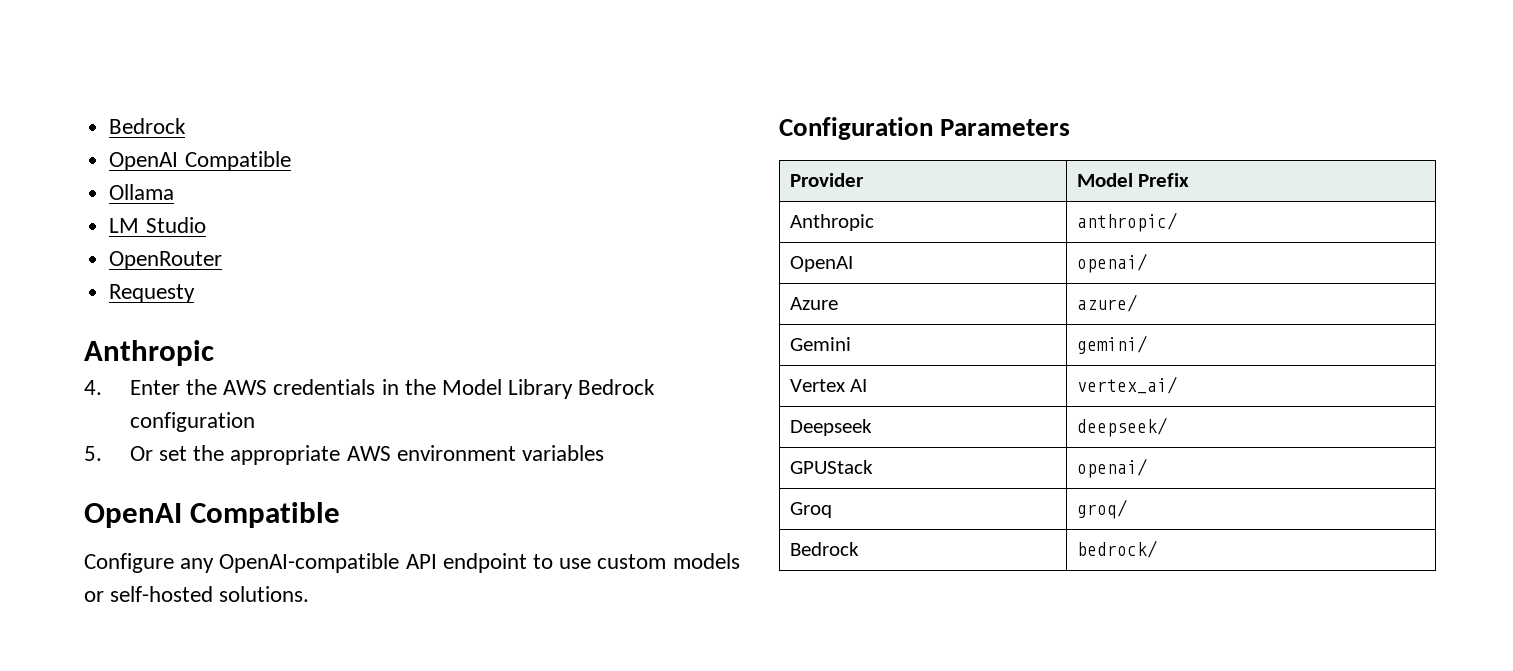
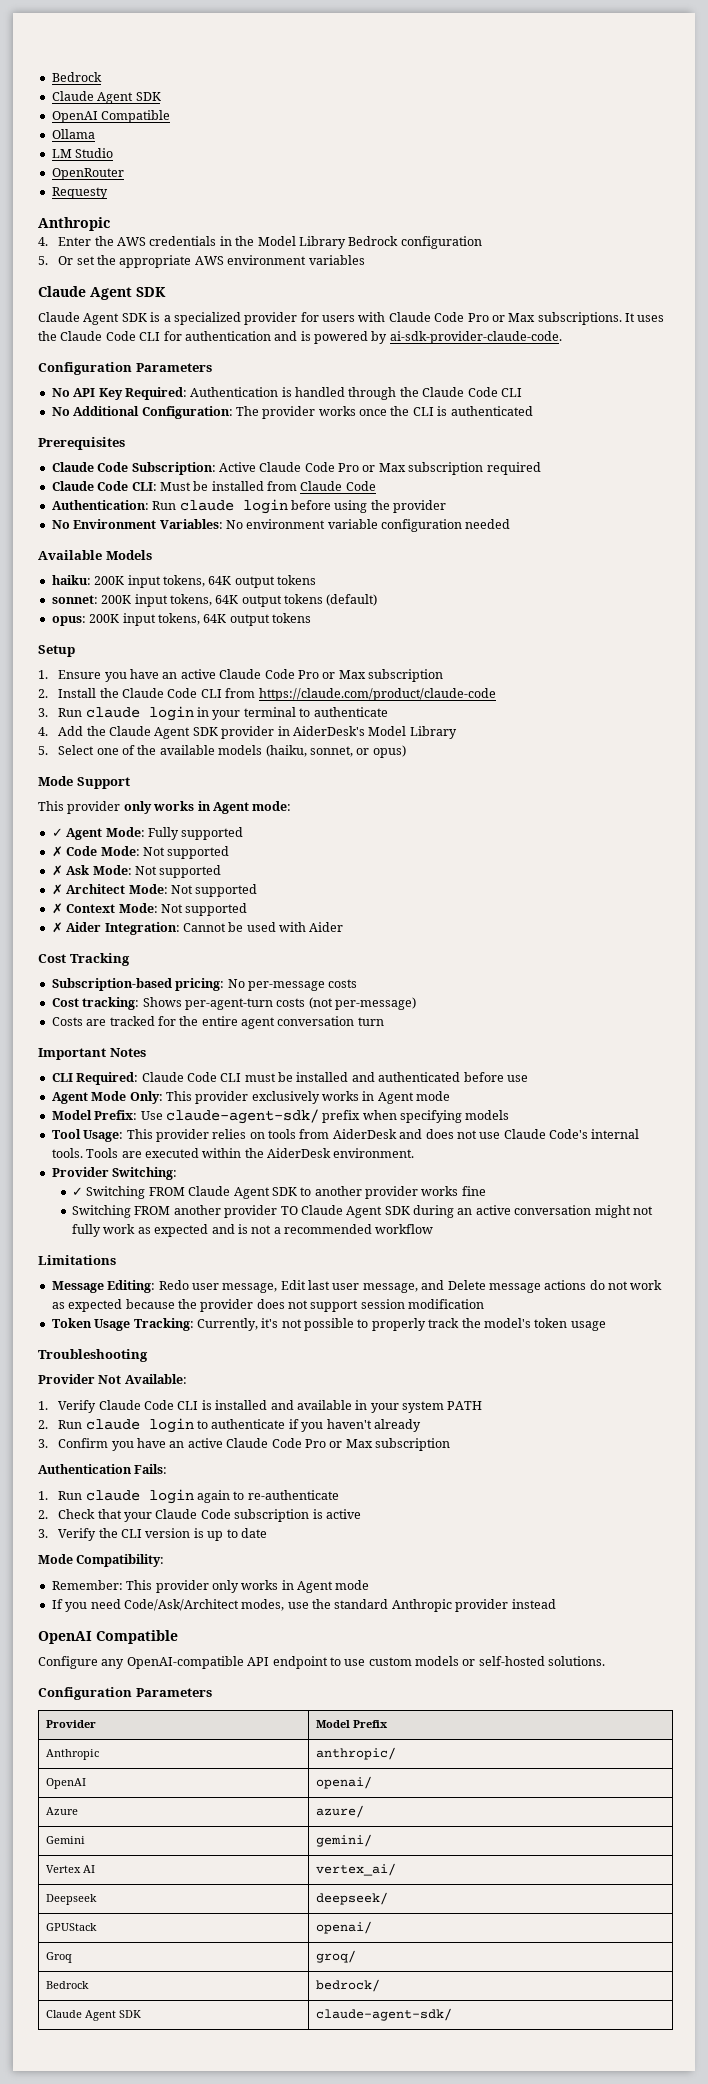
[109,118,187,134] Bedrock -> [51,72,102,82] [51,91,161,104] Bedrock // Claude Agent SDK
(605, 453) none -> [38,286,166,300] [38,312,665,325] [38,331,562,344] [38,362,212,375] [51,387,522,400] [51,406,533,419] [38,437,125,450] [51,462,541,475] [51,481,376,491] [51,499,446,514] [51,519,511,532] [38,550,152,560] [51,575,316,588] [51,594,378,607] [51,613,311,626] [38,645,75,657] [38,669,444,682] [38,688,496,701] [38,706,388,721] [38,726,457,739] [38,745,406,758] [38,776,130,789] [38,801,292,814] [51,827,244,840] [51,846,230,859] [51,865,222,878] [51,884,258,897] [51,903,248,916] [51,922,344,935] [38,953,130,966] [51,978,358,991] [51,997,416,1010] [51,1016,384,1029] [38,1048,146,1060] [51,1072,528,1085] [51,1091,451,1104] [51,1109,510,1124] [51,1129,640,1142] [51,1148,415,1158] [51,1167,178,1180] [72,1186,486,1199] [72,1205,653,1218] [72,1224,434,1237] [38,1255,116,1265] [51,1280,663,1293] [51,1299,485,1312] [51,1318,606,1331] [38,1349,148,1362] [38,1374,187,1384] [38,1400,483,1413] [38,1418,421,1433] [38,1438,451,1451] [38,1464,168,1474] [38,1489,339,1504] [38,1509,361,1522] [38,1528,267,1541] [38,1554,165,1567] [51,1580,370,1593] [51,1599,556,1612] // Claude Agent SDK // Claude Agent SDK is a specialized provider for users with Claude Code Pro or Max subscriptions. It uses the Claude Code CLI for authentication and is powered by ai-sdk-provider-claude-code. // Configuration Parameters // No API Key Required: Authentication is handled through the Claude Code CLI // No Additional Configuration: The provider works once the CLI is authenticated // Prerequisites // Claude Code Subscription: Active Claude Code Pro or Max subscription required // Claude Code CLI: Must be installed from Claude Code // Authentication: Run claude login before using the provider // No Environment Variables: No environment variable configuration needed // Available Models // haiku: 200K input tokens, 64K output tokens // sonnet: 200K input tokens, 64K output tokens (default) // opus: 200K input tokens, 64K output tokens // Setup // 1. Ensure you have an active Claude Code Pro or Max subscription // 2. Install the Claude Code CLI from https://claude.com/product/claude-code // 3. Run claude login in your terminal to authenticate // 4. Add the Claude Agent SDK provider in AiderDesk's Model Library // 5. Select one of the available models (haiku, sonnet, or opus) // Mode Support // This provider only works in Agent mode: // ✓ Agent Mode: Fully supported // ✗ Code Mode: Not supported // ✗ Ask Mode: Not supported // ✗ Architect Mode: Not supported // ✗ Context Mode: Not supported // ✗ Aider Integration: Cannot be used with Aider // Cost Tracking // Subscription-based pricing: No per-message costs // Cost tracking: Shows per-agent-turn costs (not per-message) // Costs are tracked for the entire agent conversation turn // Important Notes // CLI Required: Claude Code CLI must be installed and authenticated before use // Agent Mode Only: This provider exclusively works in Agent mode // Model Prefix: Use claude-agent-sdk/ prefix when specifying models // Tool Usage: This provider relies on tools from AiderDesk and does not use Claude Code's internal tools. Tools are executed within the AiderDesk environment. // Provider Switching: // ✓ Switching FROM Claude Agent SDK to another provider works fine // Switching FROM another provider TO Claude Agent SDK during an active conversation might not fully work as expected and is not a recommended workflow // Limitations // Message Editing: Redo user message, Edit last user message, and Delete message actions do not work as expected because the provider does not support session modification // Token Usage Tracking: Currently, it's not possible to properly track the model's token usage // Troubleshooting // Provider Not Available: // 1. Verify Claude Code CLI is installed and available in your system PATH // 2. Run claude login to authenticate if you haven't already // 3. Confirm you have an active Claude Code Pro or Max subscription // Authentication Fails: // 1. Run claude login again to re-authenticate // 2. Check that your Claude Code subscription is active // 3. Verify the CLI version is up to date // Mode Compatibility: // Remember: This provider only works in Agent mode // If you need Code/Ask/Architect modes, use the standard Anthropic provider instead
(1157, 549) none -> [46,2010,142,2021] [316,2008,453,2021] // Claude Agent SDK | claude-agent-sdk/

